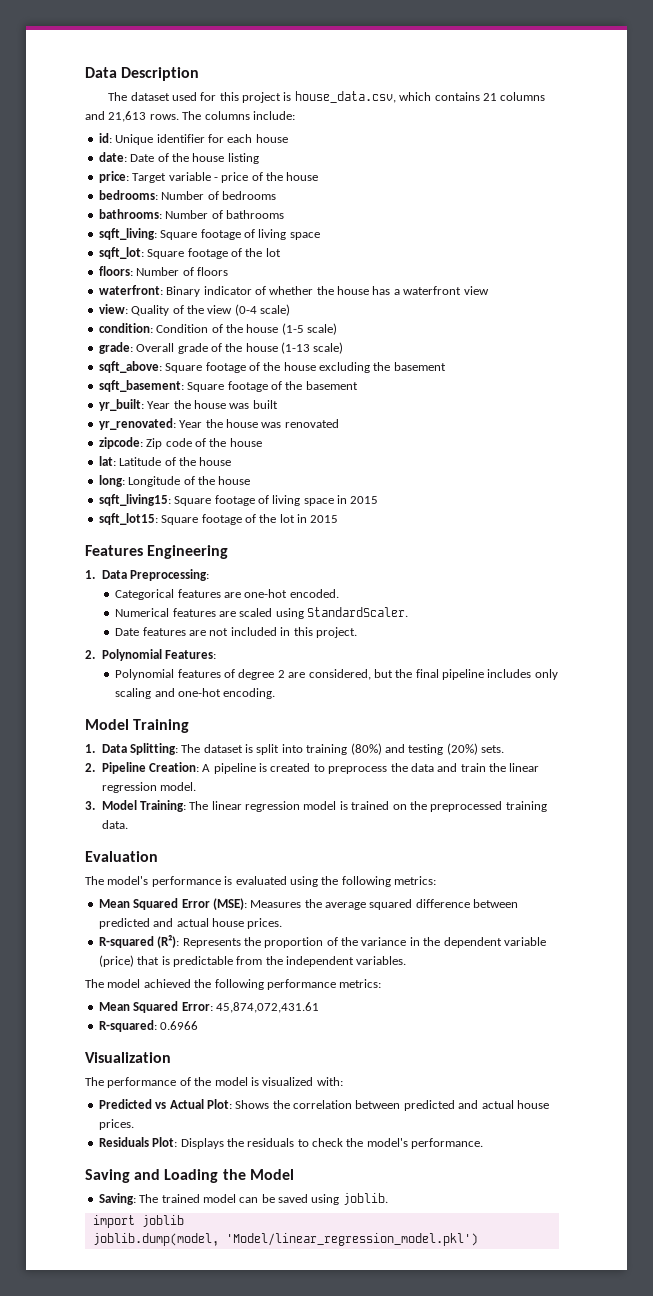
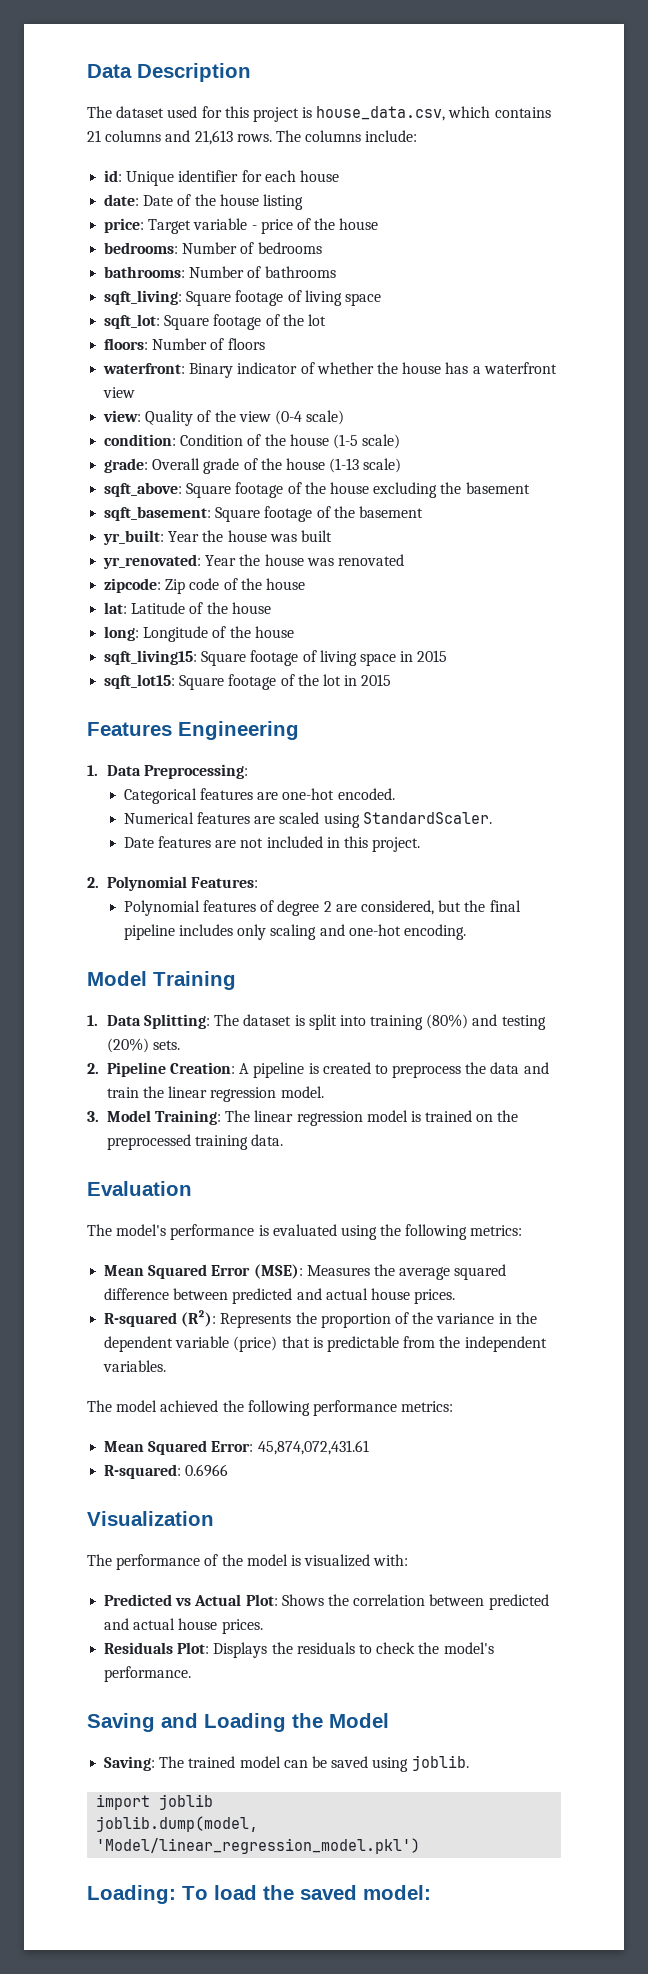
(478, 1239) none -> [87,1885,431,1904] // Loading: To load the saved model:

